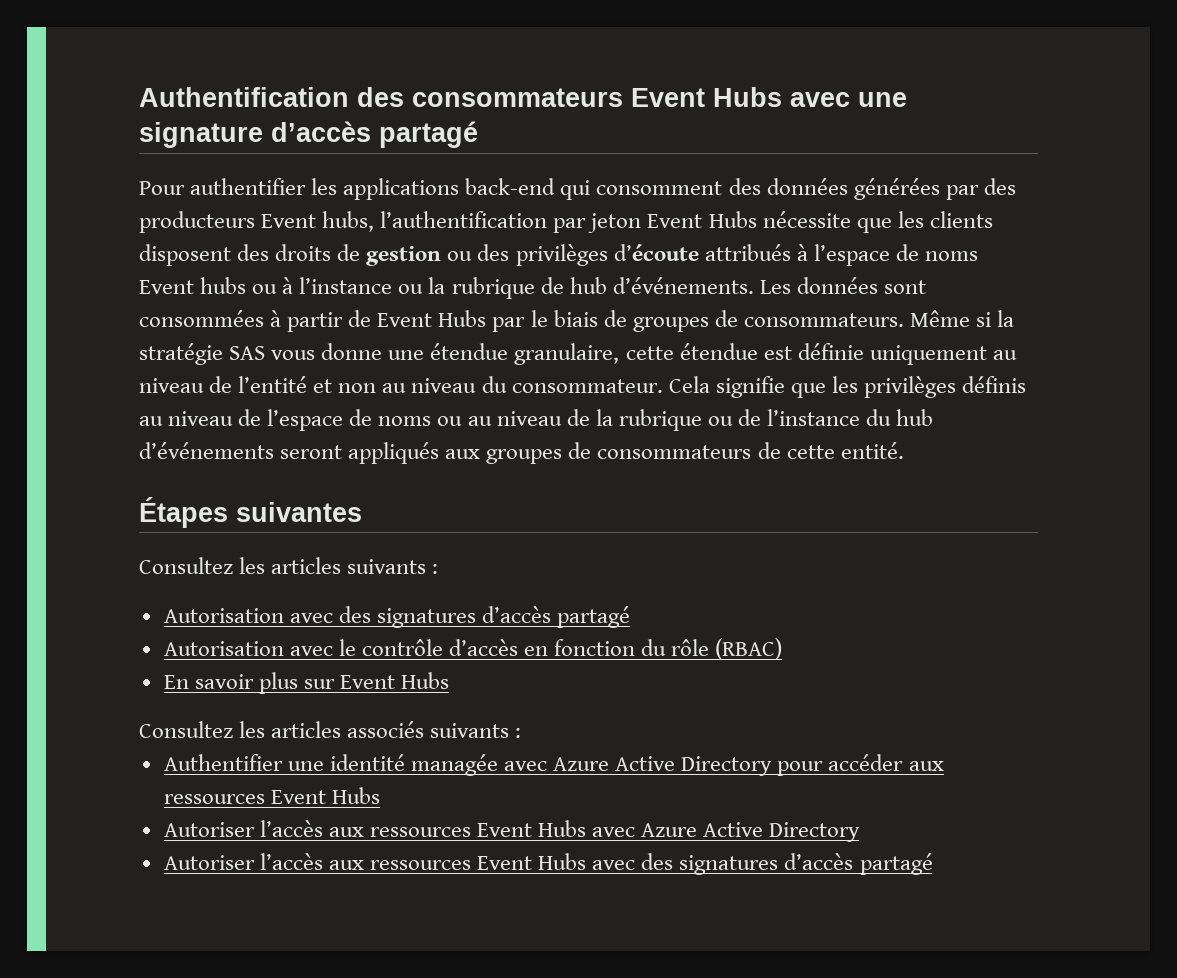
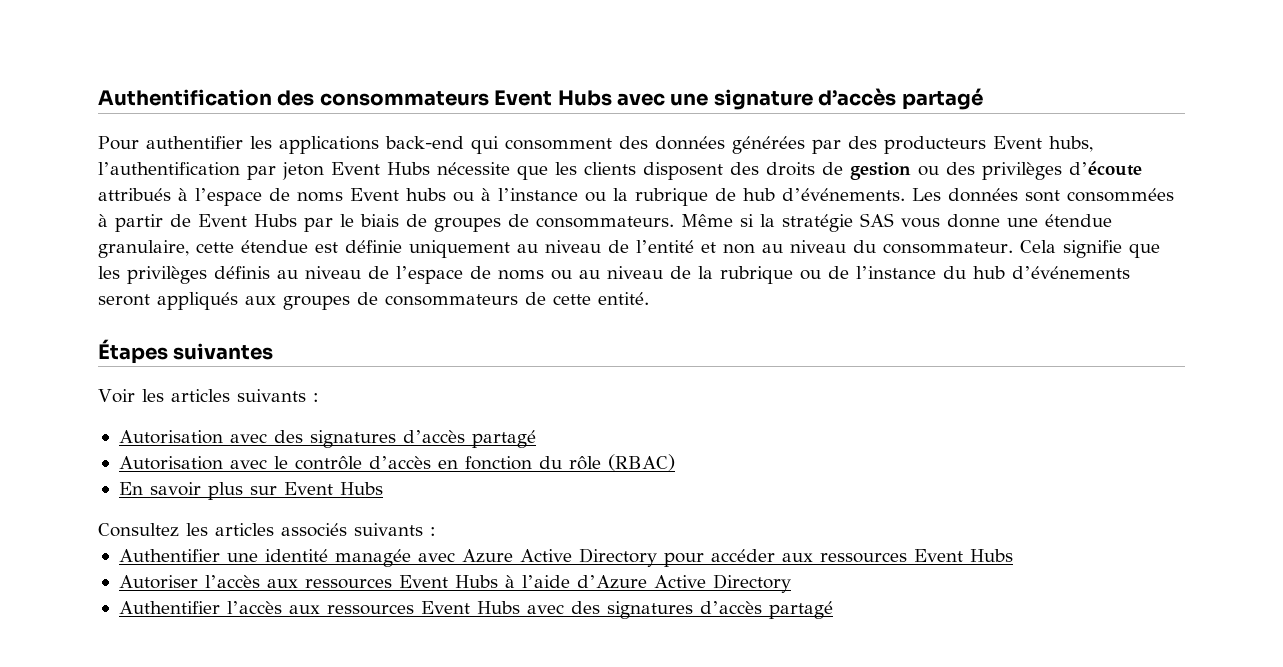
[139,557,233,574] Consultez -> [98,389,135,403] Voir
[592,823,698,837] avec Azure -> [504,575,647,589] à l’aide d’Azure
[163,855,255,870] Autoriser -> [118,601,220,614] Authentifier

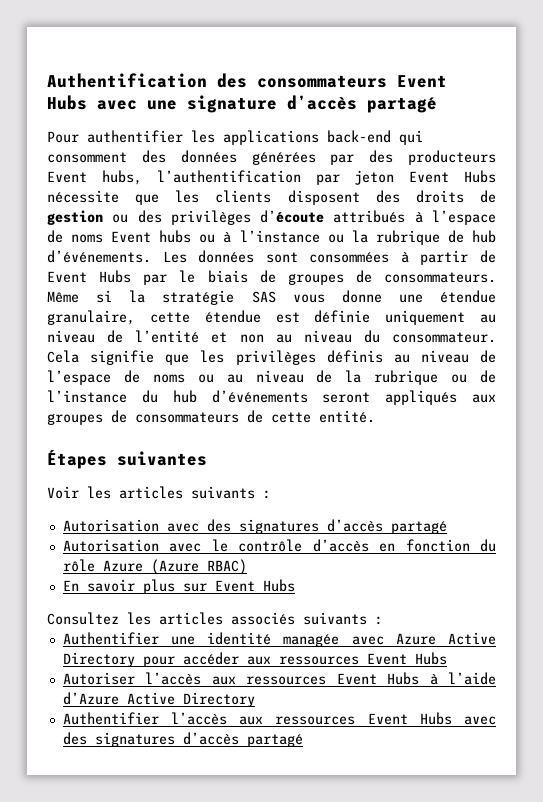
[607,454,675,471] (RBAC) -> [102,559,247,575] Azure (Azure RBAC)

